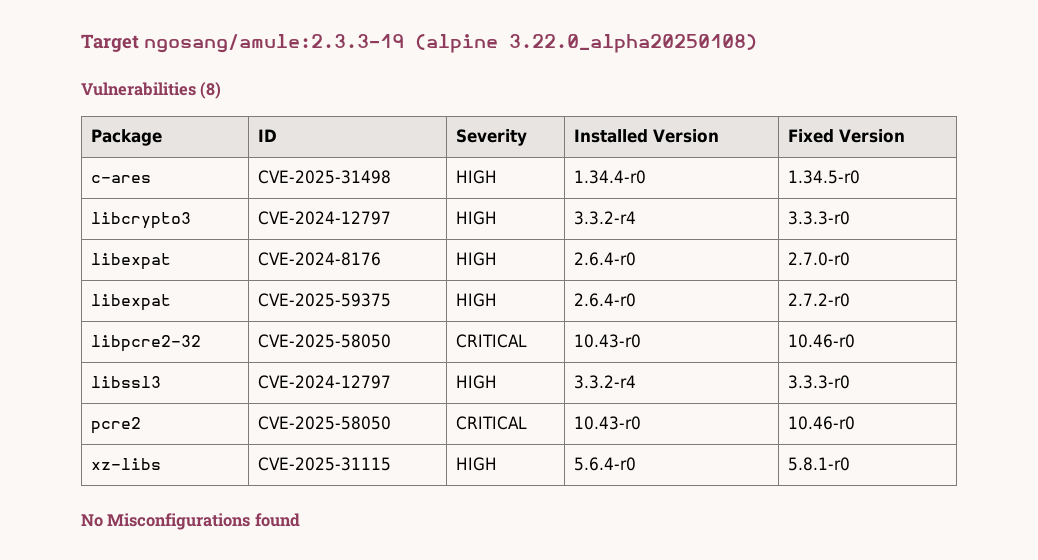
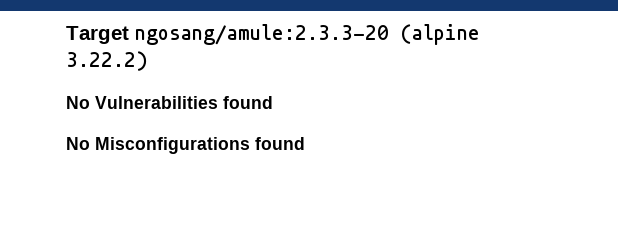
[144,34,757,53] [81,82,222,99] [90,129,162,146] [257,129,277,142] [455,129,527,146] [573,129,719,143] [787,129,905,143] [90,175,151,183] [257,170,391,184] [455,170,497,184] [573,170,646,184] [787,170,860,184] [90,212,191,229] [257,211,391,225] [455,211,497,225] [573,211,636,225] [787,211,850,225] [90,253,171,270] [257,252,381,266] [455,252,497,266] [573,252,636,266] [787,252,850,266] [90,294,171,311] [257,293,391,307] [455,293,497,307] [573,293,636,307] [787,293,850,307] [90,335,201,352] [257,334,391,348] [455,334,527,348] [573,334,641,348] [787,334,855,348] [90,376,161,388] [257,375,391,389] [455,375,497,389] [573,375,636,389] [787,375,850,389] [90,417,141,434] [257,416,391,430] [455,416,527,430] [573,416,641,430] [787,416,855,430] [90,458,161,470] [257,457,391,471] [455,457,497,471] [573,457,636,471] [787,457,850,471] ngosang/amule:2.3.3-19 (alpine 3.22.0_alpha20250108) // Vulnerabilities (8) // Package | ID | Severity | Installed Version | Fixed Version // c-ares | CVE-2025-31498 | HIGH | 1.34.4-r0 | 1.34.5-r0 // libcrypto3 | CVE-2024-12797 | HIGH | 3.3.2-r4 | 3.3.3-r0 // libexpat | CVE-2024-8176 | HIGH | 2.6.4-r0 | 2.7.0-r0 // libexpat | CVE-2025-59375 | HIGH | 2.6.4-r0 | 2.7.2-r0 // libpcre2-32 | CVE-2025-58050 | CRITICAL | 10.43-r0 | 10.46-r0 // libssl3 | CVE-2024-12797 | HIGH | 3.3.2-r4 | 3.3.3-r0 // pcre2 | CVE-2025-58050 | CRITICAL | 10.43-r0 | 10.46-r0 // xz-libs | CVE-2025-31115 | HIGH | 5.6.4-r0 | 5.8.1-r0 -> [135,24,480,45] [66,51,148,71] [66,96,273,109] ngosang/amule:2.3.3-20 (alpine 3.22.2) // No Vulnerabilities found

